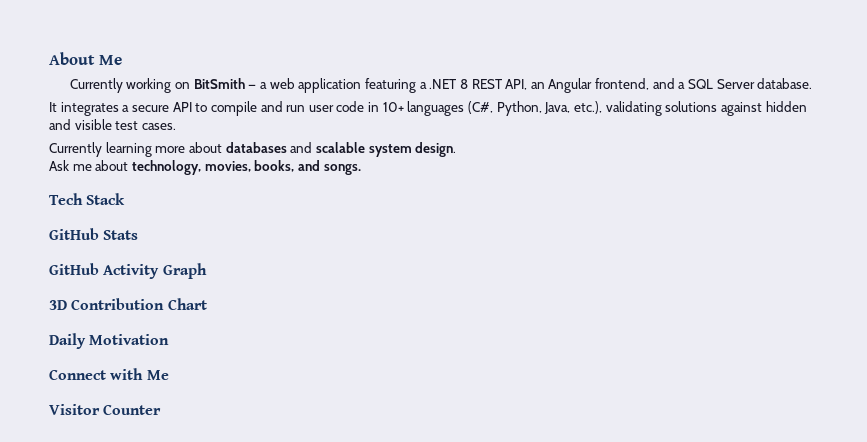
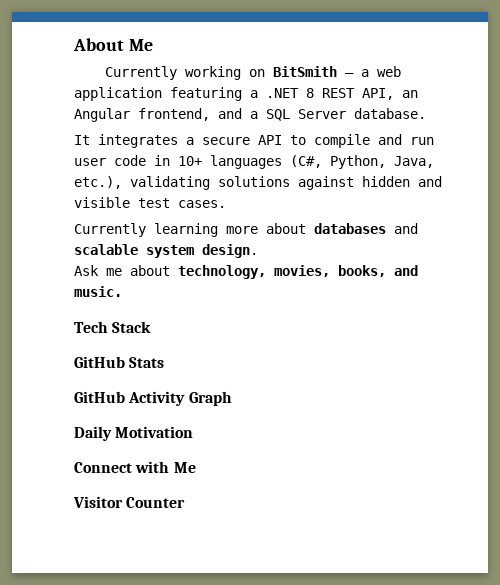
[323,164,361,175] songs. -> [74,286,122,297] music.
[49,298,207,310] // 3D Contribution Chart -> (232, 398) none

